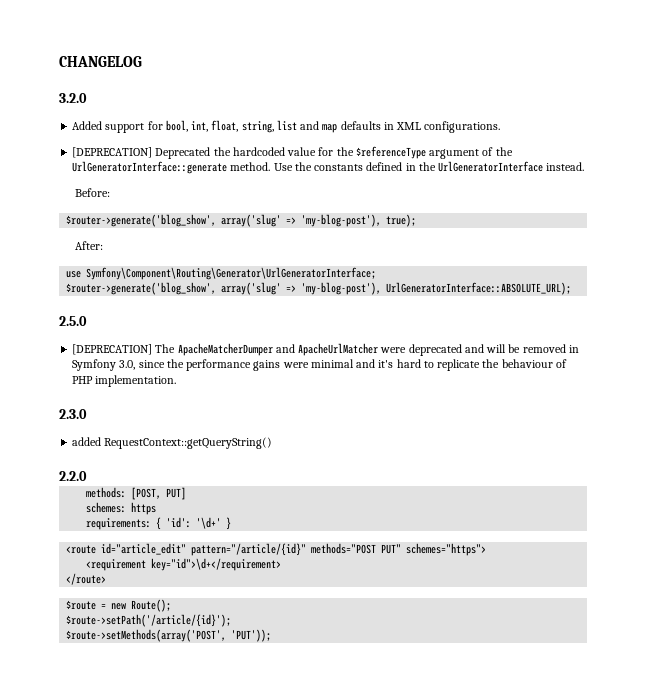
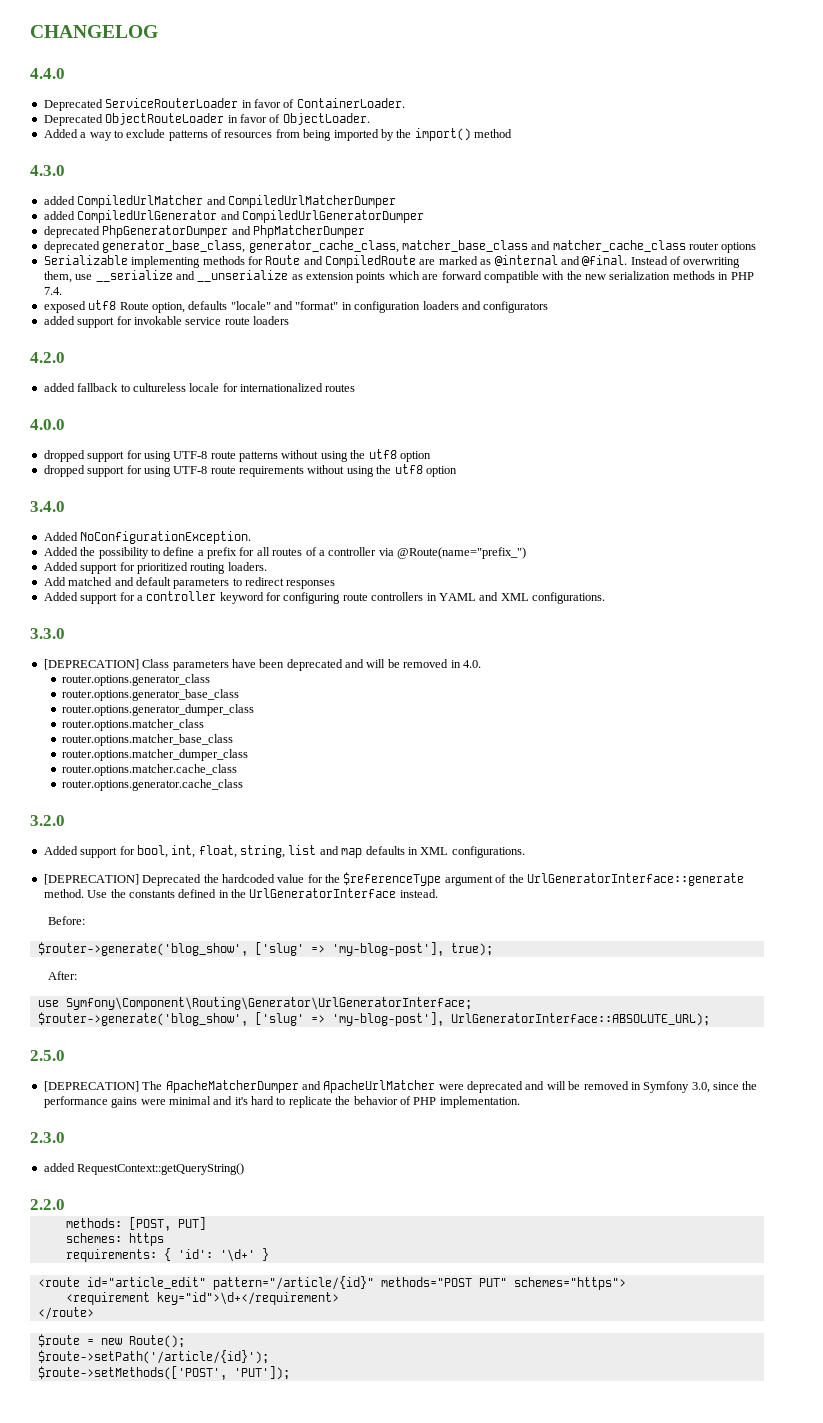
(142, 61) none -> [30,68,65,79] [43,98,405,111] [43,113,370,126] [43,128,512,141] [30,165,65,176] [43,195,396,208] [43,210,424,223] [43,225,365,238] [43,240,757,253] [43,255,741,268] [43,270,754,283] [43,287,62,295] [43,300,549,313] [43,316,289,328] [30,352,65,363] [43,383,356,392] [30,419,65,430] [43,449,431,462] [43,464,457,477] [30,501,65,512] [43,531,252,544] [43,547,526,559] [43,562,267,574] [43,577,336,589] [43,591,605,604] [30,628,65,639] [43,659,481,671] [61,674,210,686] [61,689,239,701] [61,704,254,716] [61,719,204,731] [61,734,233,746] [61,749,248,761] [61,764,237,776] [61,779,243,791] // 4.4.0 // Deprecated ServiceRouterLoader in favor of ContainerLoader. // Deprecated ObjectRouteLoader in favor of ObjectLoader. // Added a way to exclude patterns of resources from being imported by the import() method // 4.3.0 // added CompiledUrlMatcher and CompiledUrlMatcherDumper // added CompiledUrlGenerator and CompiledUrlGeneratorDumper // deprecated PhpGeneratorDumper and PhpMatcherDumper // deprecated generator_base_class, generator_cache_class, matcher_base_class and matcher_cache_class router options // Serializable implementing methods for Route and CompiledRoute are marked as @internal and @final. Instead of overwriting them, use __serialize and __unserialize as extension points which are forward compatible with the new serialization methods in PHP 7.4. // exposed utf8 Route option, defaults "locale" and "format" in configuration loaders and configurators // added support for invokable service route loaders // 4.2.0 // added fallback to cultureless locale for internationalized routes // 4.0.0 // dropped support for using UTF-8 route patterns without using the utf8 option // dropped support for using UTF-8 route requirements without using the utf8 option // 3.4.0 // Added NoConfigurationException. // Added the possibility to define a prefix for all routes of a controller via @Route(name="prefix_") // Added support for prioritized routing loaders. // Add matched and default parameters to redirect responses // Added support for a controller keyword for configuring route controllers in YAML and XML configurations. // 3.3.0 // [DEPRECATION] Class parameters have been deprecated and will be removed in 4.0. // router.options.generator_class // router.options.generator_base_class // router.options.generator_dumper_class // router.options.matcher_class // router.options.matcher_base_class // router.options.matcher_dumper_class // router.options.matcher.cache_class // router.options.generator.cache_class
[221,214,382,227] array('slug' => 'my-blog-post'), -> [254,942,444,956] ['slug' => 'my-blog-post'],
[221,282,382,295] array('slug' => 'my-blog-post'), -> [254,1012,444,1026] ['slug' => 'my-blog-post'],
[501,359,553,368] behaviour -> [353,1096,398,1105] behavior
[66,629,272,642] $route->setMethods(array('POST', 'PUT')); -> [37,1366,290,1380] $route->setMethods(['POST', 'PUT']);

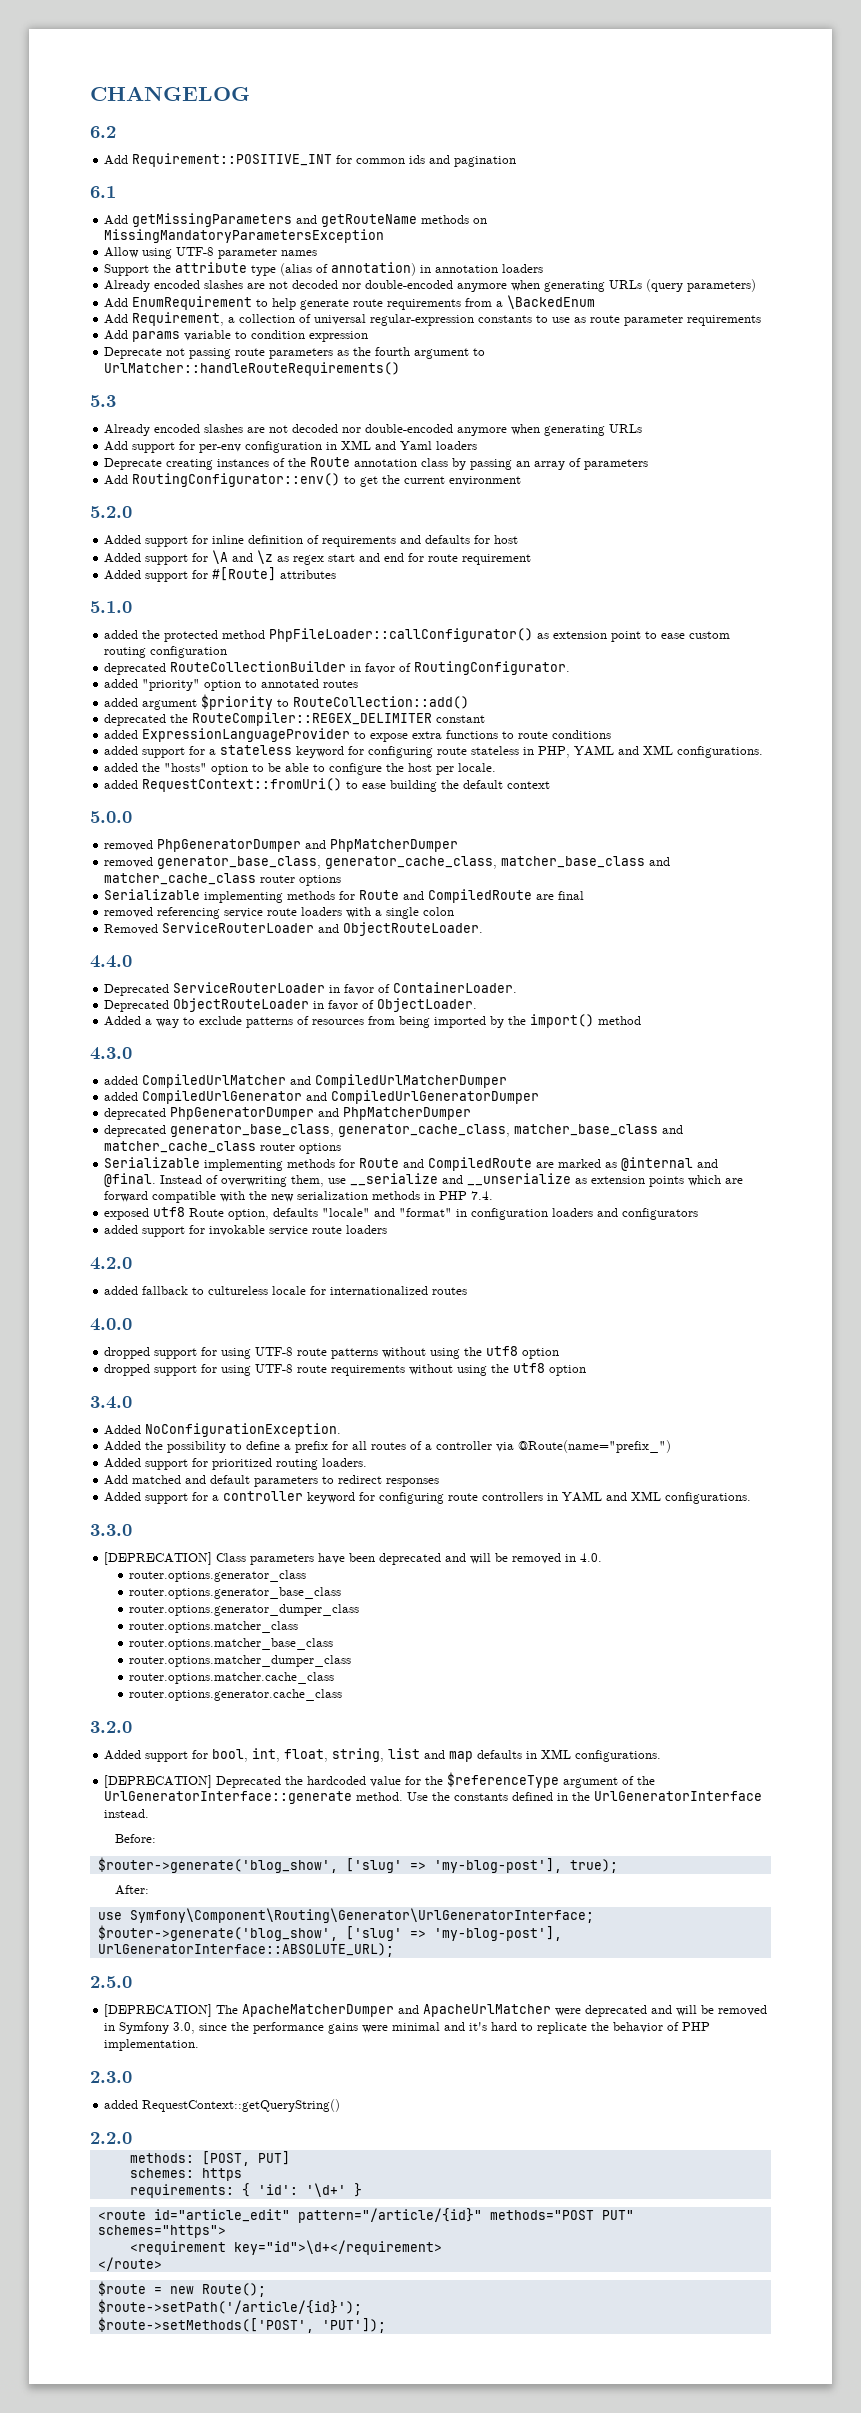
(158, 31) none -> [90,126,116,138] [104,153,517,167] [90,186,116,198] [104,213,488,227] [104,229,385,243] [104,247,318,259] [104,262,544,276] [104,279,757,292] [104,295,596,310] [104,312,762,326] [104,330,369,342] [104,347,486,359] [104,362,401,376] [90,395,116,407] [104,424,643,436] [104,440,478,453] [104,457,649,470] [104,473,522,487] [90,506,132,518] [104,535,519,547] [104,550,532,565] [104,567,337,582] [90,601,132,613] [104,628,731,642] [104,646,228,658] [104,661,571,675] [104,679,359,691] [104,694,470,710] [104,712,486,726] [104,728,612,742] [104,745,764,758] [104,763,497,775] [104,778,551,792] [90,811,132,823] [104,839,459,852] [104,856,671,869] [104,873,342,886] [104,889,585,903] [104,907,455,919] [104,922,484,936] // 6.2 // Add Requirement::POSITIVE_INT for common ids and pagination // 6.1 // Add getMissingParameters and getRouteName methods on MissingMandatoryParametersException // Allow using UTF-8 parameter names // Support the attribute type (alias of annotation) in annotation loaders // Already encoded slashes are not decoded nor double-encoded anymore when generating URLs (query parameters) // Add EnumRequirement to help generate route requirements from a \BackedEnum // Add Requirement, a collection of universal regular-expression constants to use as route parameter requirements // Add params variable to condition expression // Deprecate not passing route parameters as the fourth argument to UrlMatcher::handleRouteRequirements() // 5.3 // Already encoded slashes are not decoded nor double-encoded anymore when generating URLs // Add support for per-env configuration in XML and Yaml loaders // Deprecate creating instances of the Route annotation class by passing an array of parameters // Add RoutingConfigurator::env() to get the current environment // 5.2.0 // Added support for inline definition of requirements and defaults for host // Added support for \A and \z as regex start and end for route requirement // Added support for #[Route] attributes // 5.1.0 // added the protected method PhpFileLoader::callConfigurator() as extension point to ease custom routing configuration // deprecated RouteCollectionBuilder in favor of RoutingConfigurator. // added "priority" option to annotated routes // added argument $priority to RouteCollection::add() // deprecated the RouteCompiler::REGEX_DELIMITER constant // added ExpressionLanguageProvider to expose extra functions to route conditions // added support for a stateless keyword for configuring route stateless in PHP, YAML and XML configurations. // added the "hosts" option to be able to configure the host per locale. // added RequestContext::fromUri() to ease building the default context // 5.0.0 // removed PhpGeneratorDumper and PhpMatcherDumper // removed generator_base_class, generator_cache_class, matcher_base_class and matcher_cache_class router options // Serializable implementing methods for Route and CompiledRoute are final // removed referencing service route loaders with a single colon // Removed ServiceRouterLoader and ObjectRouteLoader.

